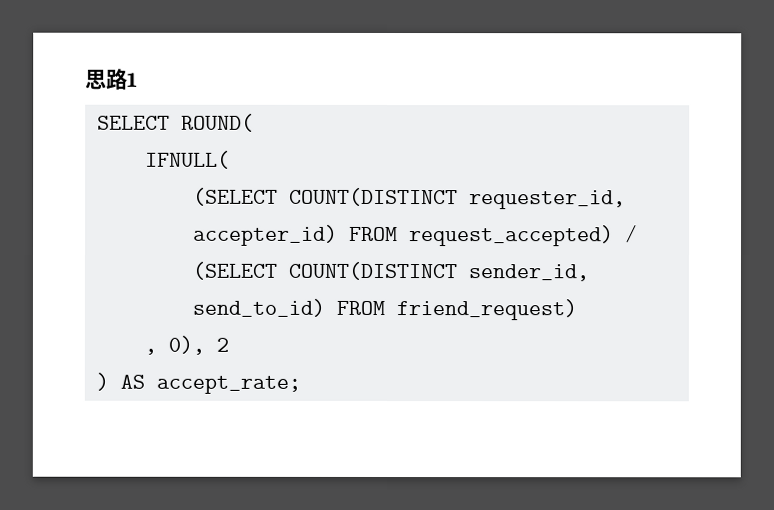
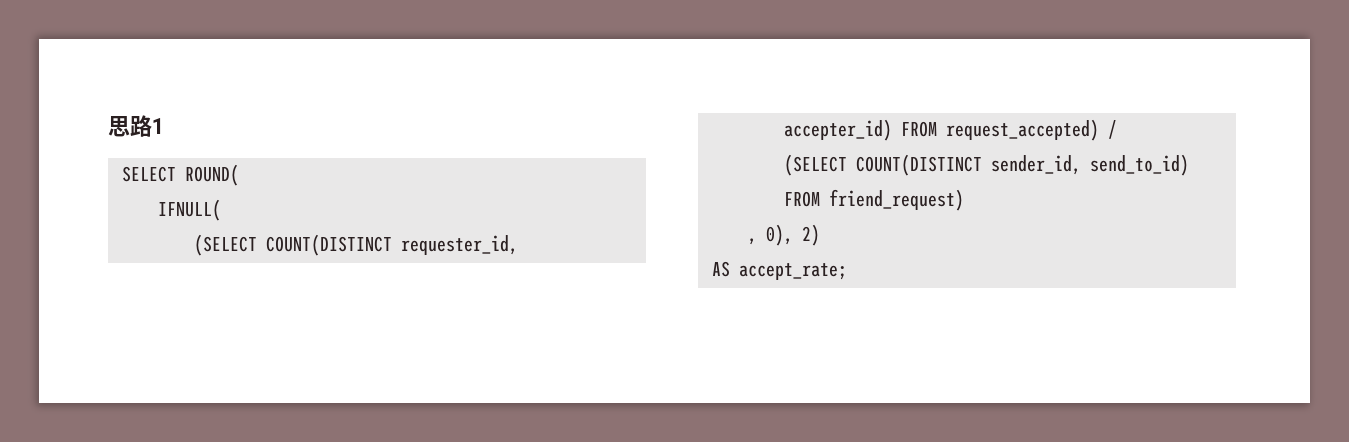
[216,337,229,352] [96,372,109,391] 2 // ) -> [801,224,820,246] 2) //

